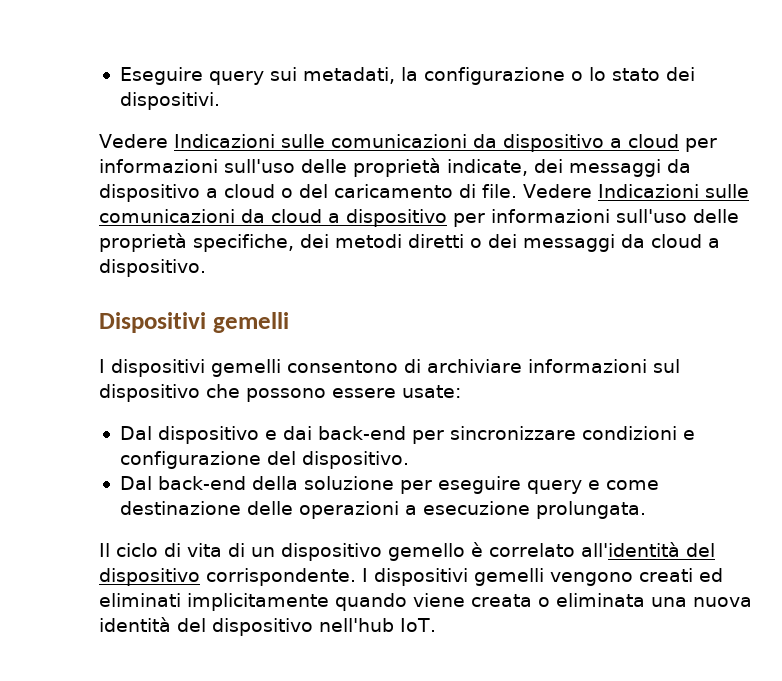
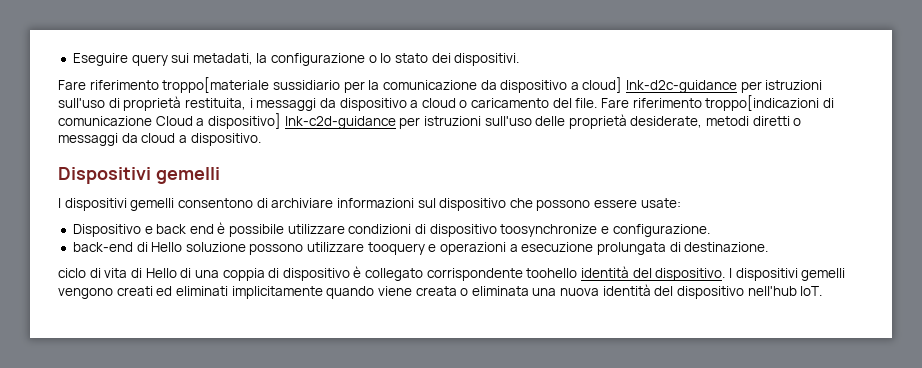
[99,134,717,152] [99,158,563,177] Vedere Indicazioni sulle comunicazioni da dispositivo a cloud per informazioni sull'uso delle proprietà indicate, dei -> [58,77,823,93] [58,96,253,111] Fare riferimento troppo[materiale sussidiario per la comunicazione da dispositivo a cloud] lnk-d2c-guidance per istruzioni sull'uso di proprietà restituita, i
[299,184,749,198] [99,209,739,227] [99,233,329,252] del caricamento di file. Vedere Indicazioni sulle comunicazioni da cloud a dispositivo per informazioni sull'uso delle proprietà specifiche, dei -> [471,95,834,111] [58,113,703,129] caricamento del file. Fare riferimento troppo[indicazioni di comunicazione Cloud a dispositivo] lnk-c2d-guidance per istruzioni sull'uso delle proprietà desiderate,
[488,234,517,248] dei -> (802, 122) none
[119,426,695,444] [119,451,409,469] [119,476,659,494] [119,501,646,519] [99,542,715,561] [99,568,356,586] Dal dispositivo e dai back-end per sincronizzare condizioni e configurazione del dispositivo. // Dal back-end della soluzione per eseguire query e come destinazione delle operazioni a esecuzione prolungata. // Il ciclo di vita di un dispositivo gemello è correlato all'identità del dispositivo corrispondente. -> [72,222,710,237] [72,242,769,255] [58,266,726,281] Dispositivo e back end è possibile utilizzare condizioni di dispositivo toosynchronize e configurazione. // back-end di Hello soluzione possono utilizzare tooquery e operazioni a esecuzione prolungata di destinazione. // ciclo di vita di Hello di una coppia di dispositivo è collegato corrispondente toohello identità del dispositivo.

